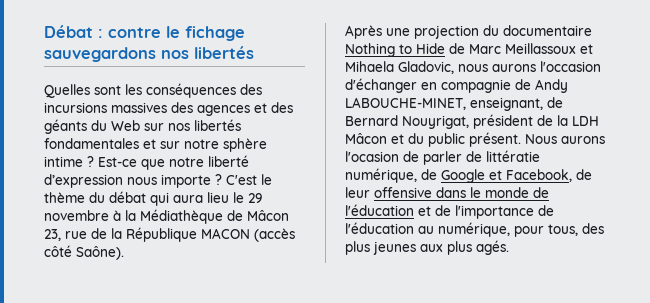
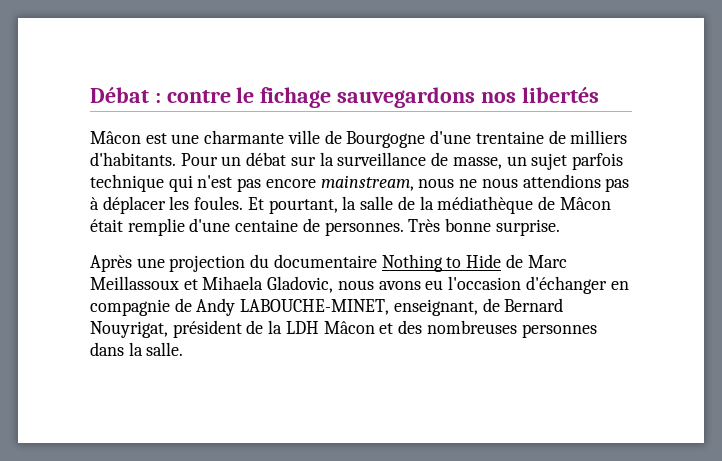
[44,83,262,98] [44,102,293,116] [44,119,241,134] [44,138,267,152] [44,155,249,170] [44,174,272,188] [44,191,262,206] [44,209,289,224] [44,227,295,242] [44,245,124,260] Quelles sont les conséquences des incursions massives des agences et des géants du Web sur nos libertés fondamentales et sur notre sphère intime ? Est-ce que notre liberté d’expression nous importe ? C'est le thème du débat qui aura lieu le 29 novembre à la Médiathèque de Mâcon 23, rue de la République MACON (accès côté Saône). -> [90,130,628,148] [90,152,623,170] [90,174,630,192] [90,196,611,214] [90,218,560,236] Mâcon est une charmante ville de Bourgogne d'une trentaine de milliers d'habitants. Pour un débat sur la surveillance de masse, un sujet parfois technique qui n'est pas encore mainstream, nous ne nous attendions pas à déplacer les foules. Et pourtant, la salle de la médiathèque de Mâcon était remplie d'une centaine de personnes. Très bonne surprise.
[492,64,536,72] aurons -> [378,280,444,290] avons eu
[408,132,605,147] [345,150,540,165] [345,168,592,183] [345,187,549,198] [345,204,554,219] [345,222,604,237] [345,240,509,255] du public présent. Nous aurons l'ocasion de parler de littératie numérique, de Google et Facebook, de leur offensive dans le monde de l'éducation et de l'importance de l'éducation au numérique, pour tous, des plus jeunes aux plus agés. -> [398,320,597,338] [90,342,184,356] des nombreuses personnes dans la salle.

